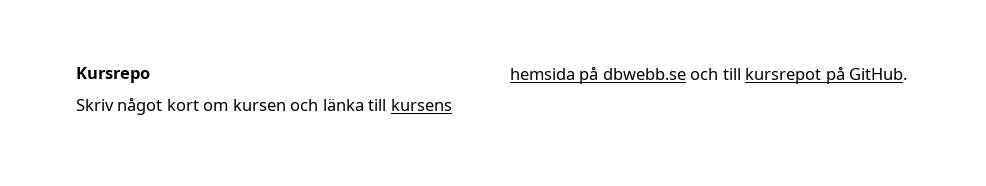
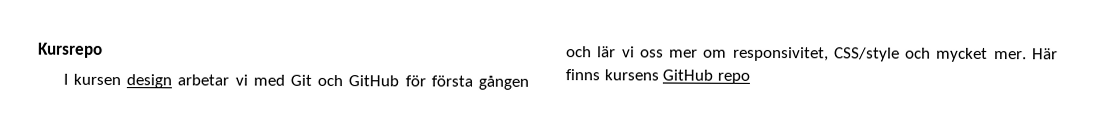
[76,97,452,115] [510,66,908,84] Skriv något kort om kursen och länka till kursens hemsida på dbwebb.se och till kursrepot på GitHub. -> [62,73,530,90] [566,46,1058,62] [565,69,750,84] I kursen design arbetar vi med Git och GitHub för första gången och lär vi oss mer om responsivitet, CSS/style och mycket mer. Här finns kursens GitHub repo

